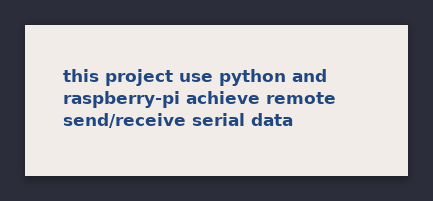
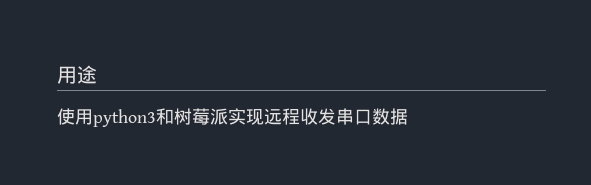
[63,69,327,86] [63,91,336,108] [63,113,293,128] this project use python and raspberry-pi achieve remote send/receive serial data -> [57,65,97,84] [57,108,408,127] 用途 // 使用python3和树莓派实现远程收发串口数据

